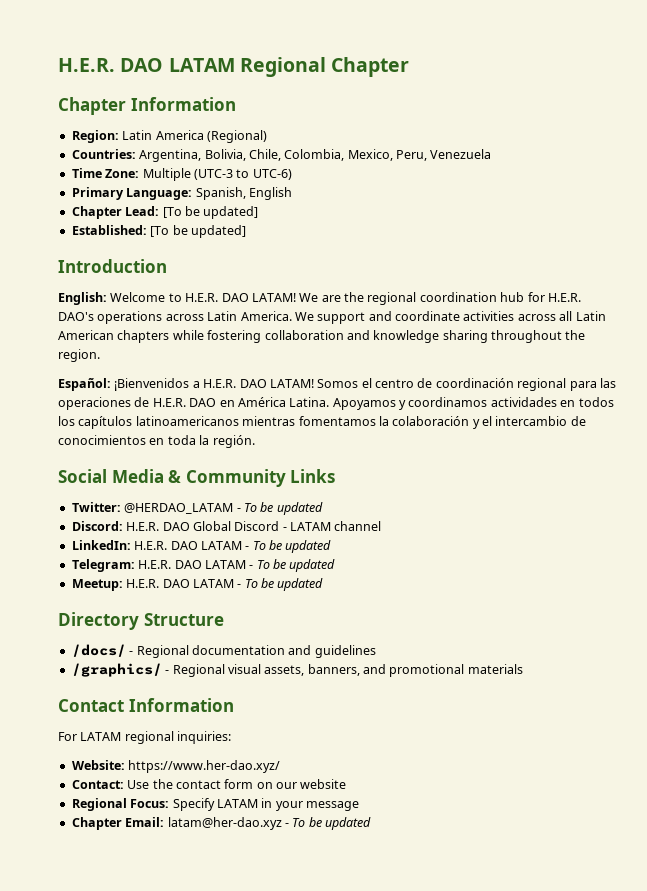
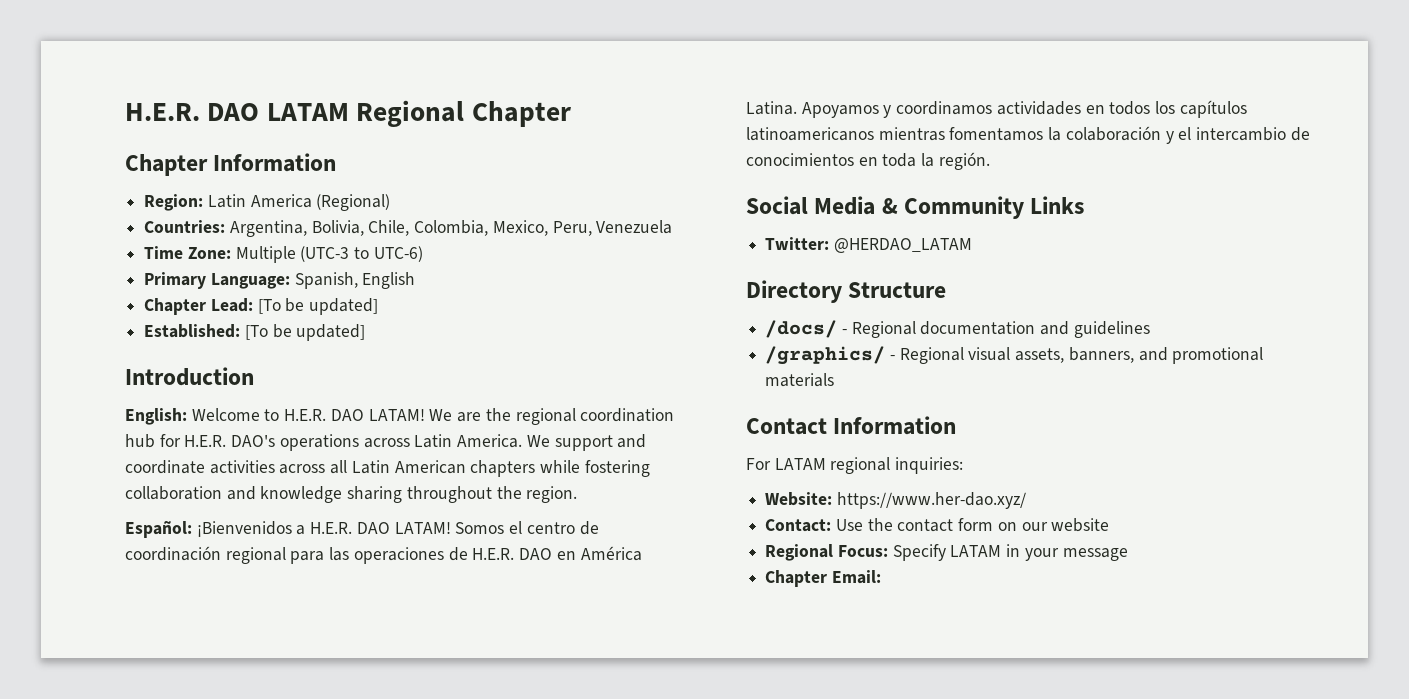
[236,502,323,515] [71,521,382,531] [71,540,332,553] [71,559,336,572] [71,578,324,591] - To be updated // Discord: H.E.R. DAO Global Discord - LATAM channel // LinkedIn: H.E.R. DAO LATAM - To be updated // Telegram: H.E.R. DAO LATAM - To be updated // Meetup: H.E.R. DAO LATAM - To be updated -> (972, 245) none
[167,817,371,830] latam@her-dao.xyz - To be updated -> (881, 577) none

